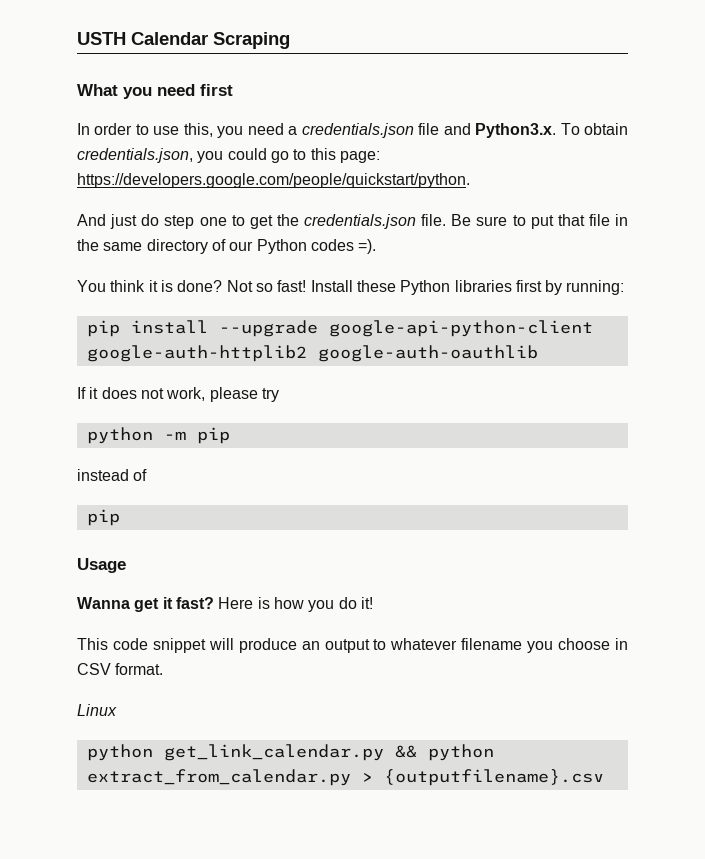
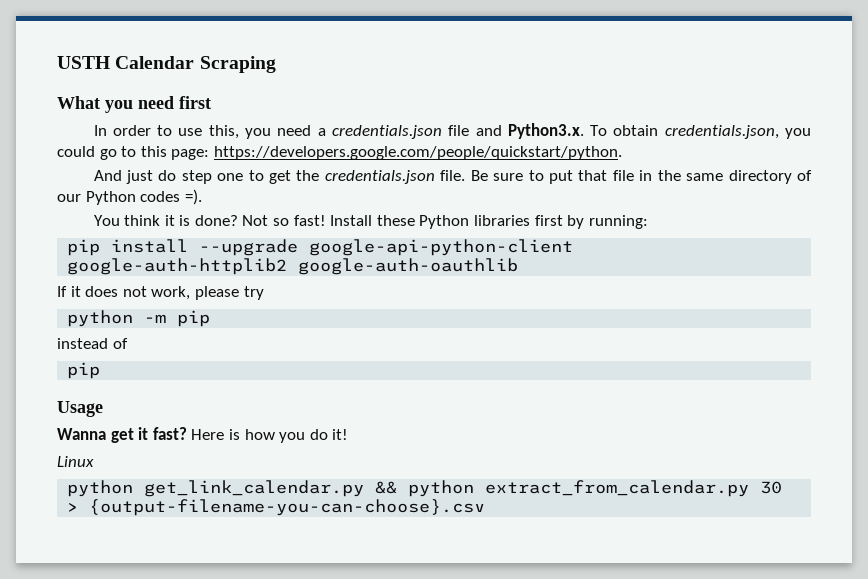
[77,638,628,653] [77,663,164,675] // This code snippet will produce an output to whatever filename you choose in CSV format. -> (349, 434) none
[361,769,604,786] > {outputfilename}.csv -> [760,481,783,494] [67,499,486,516] 30 > {output-filename-you-can-choose}.csv

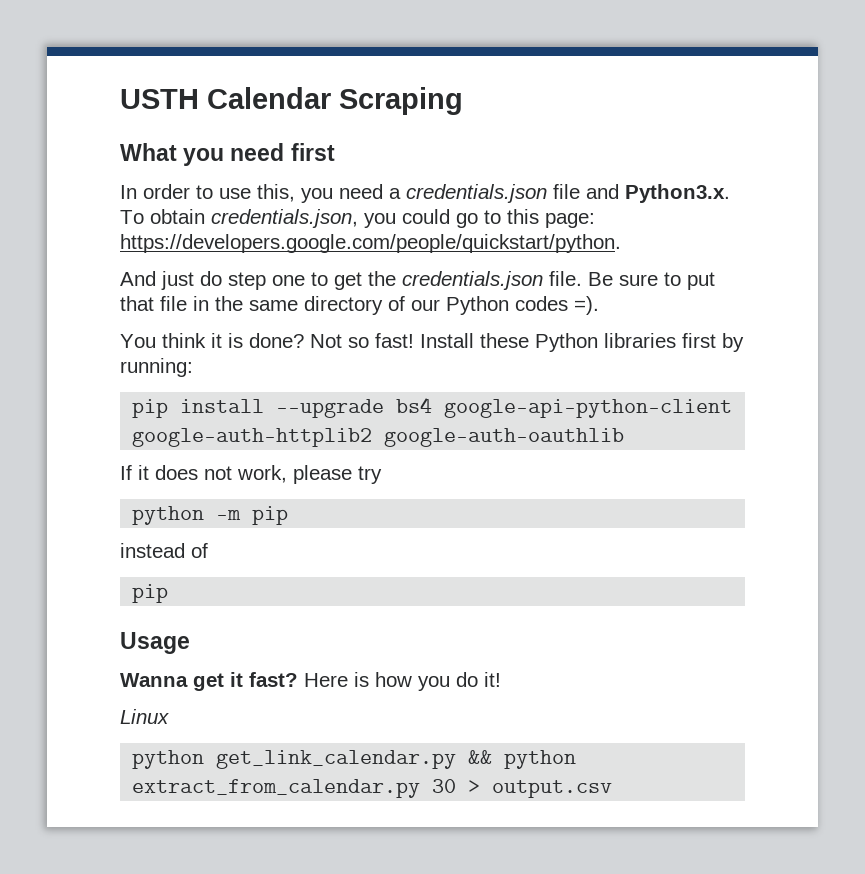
(299, 247) none -> [396,397,433,413] bs4
[89,499,486,516] {output-filename-you-can-choose}.csv -> [492,780,613,798] output.csv

